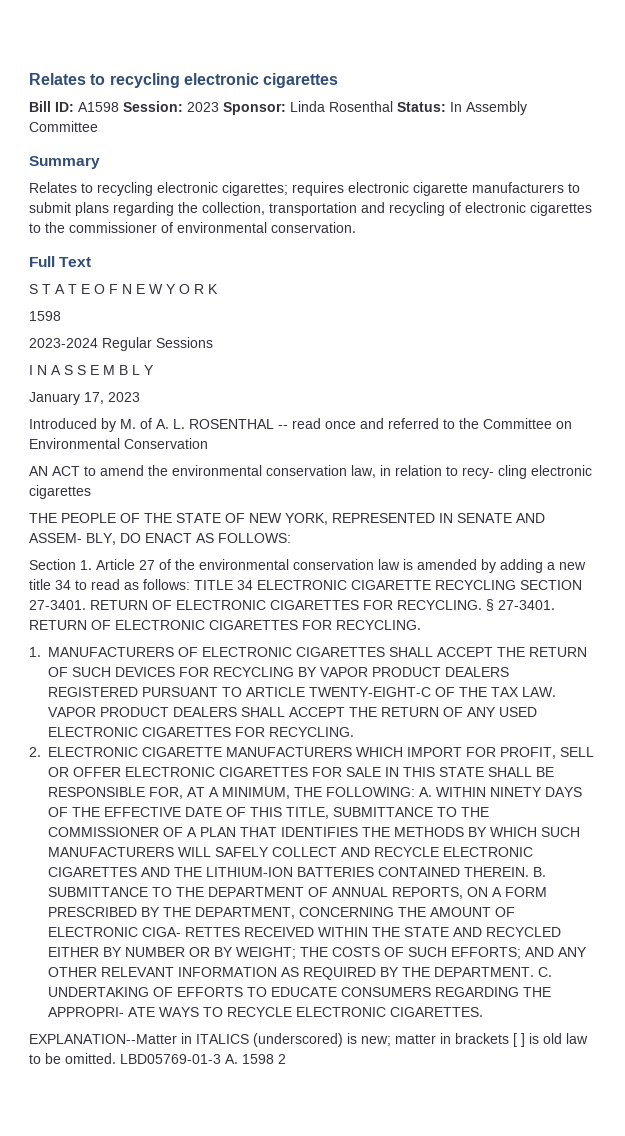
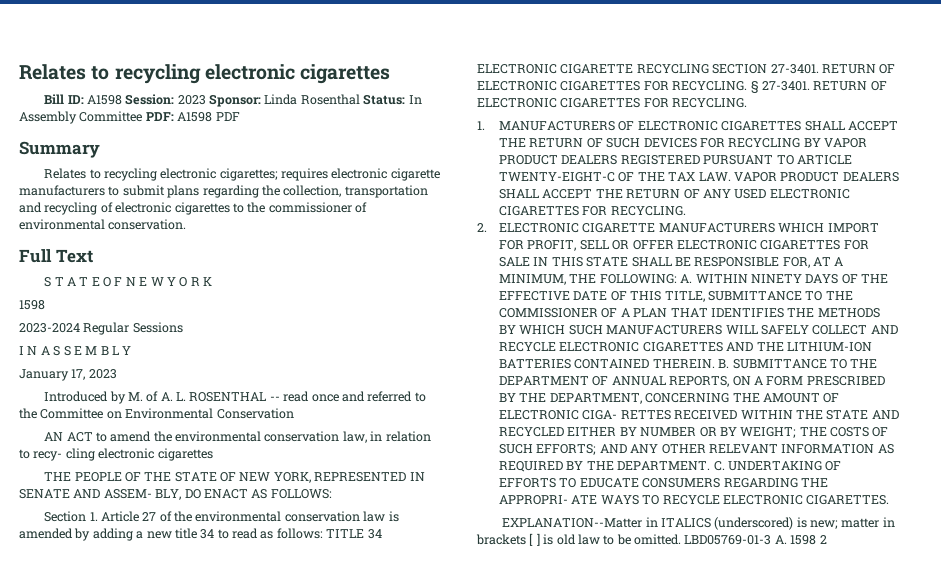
(98, 126) none -> [145,112,240,122] PDF: A1598 PDF

